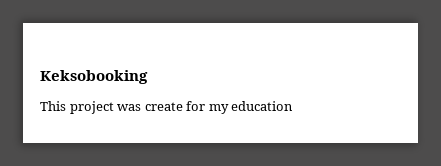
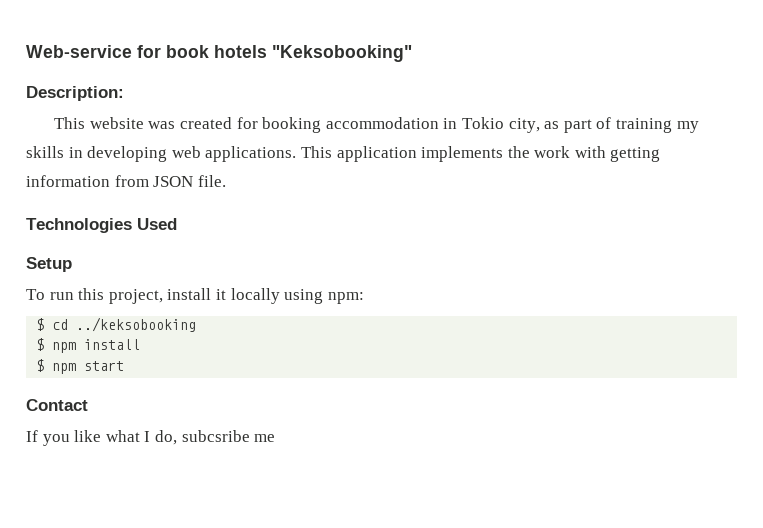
[40,70,148,84] [40,101,294,114] Keksobooking // This project was create for my education -> [26,45,412,62] [26,86,124,101] [54,117,699,133] [26,146,661,162] [26,175,226,187] [26,218,177,233] [26,257,72,272] [26,288,364,304] [36,317,197,332] [36,338,141,353] [36,359,125,374] [26,399,88,411] [26,430,276,446] Web-service for book hotels "Keksobooking" // Description: // This website was created for booking accommodation in Tokio city, as part of training my skills in developing web applications. This application implements the work with getting information from JSON file. // Technologies Used // Setup // To run this project, install it locally using npm: // $ cd ../keksobooking // $ npm install // $ npm start // Contact // If you like what I do, subcsribe me

